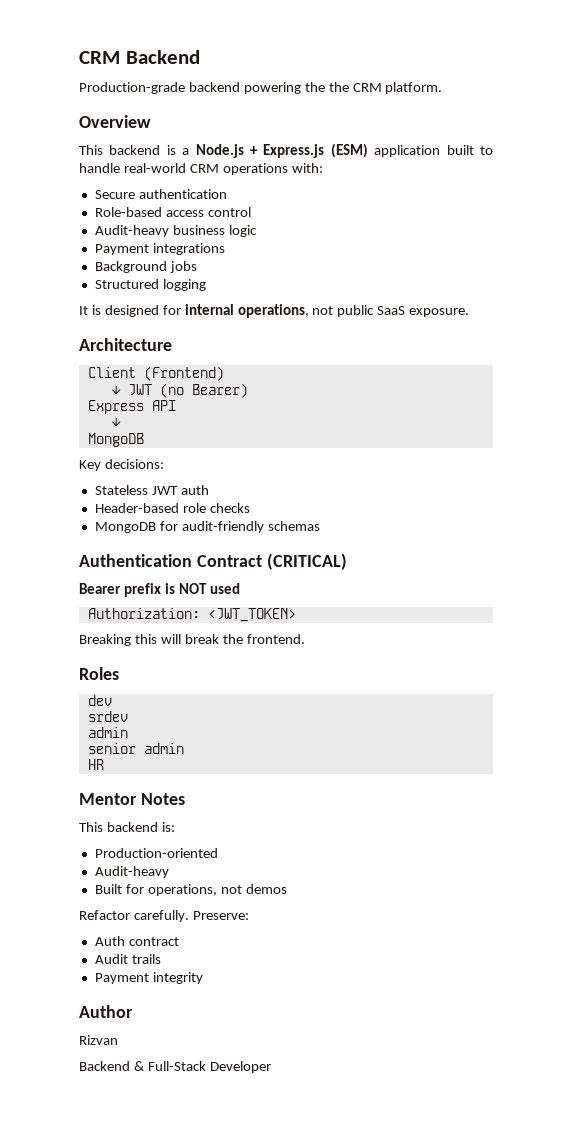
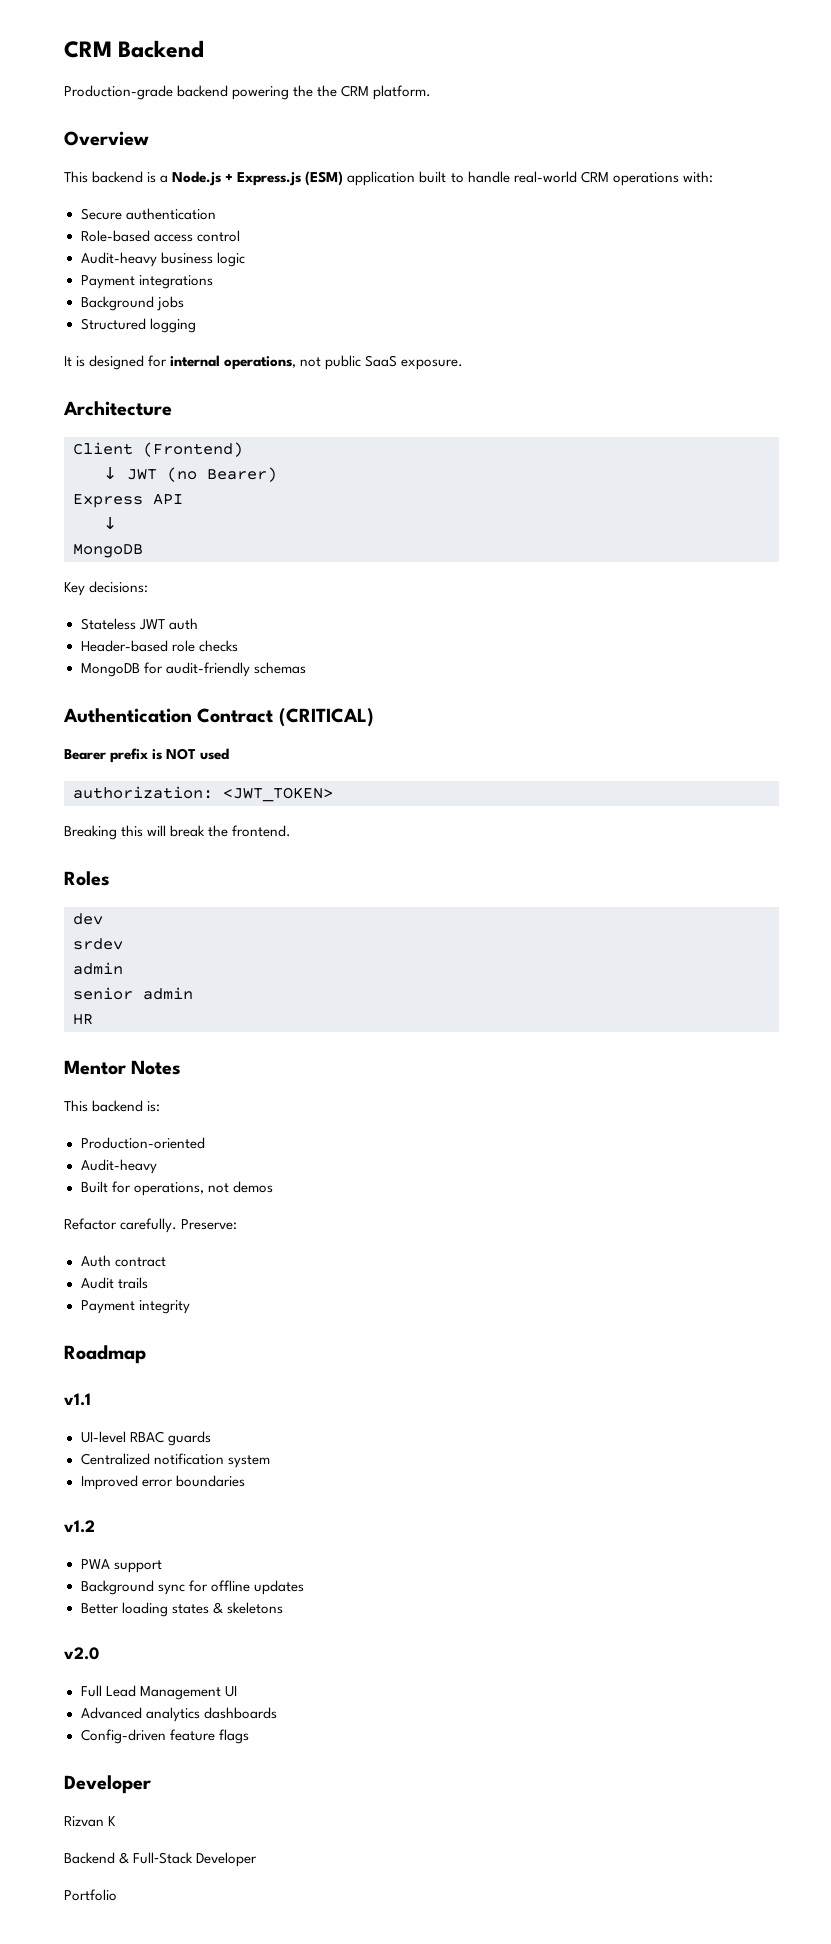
[87,608,200,619] Authorization: -> [73,786,213,799] authorization:
[79,1005,133,1018] Author -> [64,1345,146,1364] [64,1393,91,1406] [80,1431,211,1446] [80,1453,270,1468] [80,1475,245,1490] [64,1520,95,1533] [80,1559,162,1573] [80,1580,304,1595] [80,1602,283,1617] [64,1647,99,1660] [80,1685,237,1700] [80,1707,277,1722] [80,1729,249,1744] [64,1775,151,1794] Roadmap // v1.1 // UI-level RBAC guards // Centralized notification system // Improved error boundaries // v1.2 // PWA support // Background sync for offline updates // Better loading states & skeletons // v2.0 // Full Lead Management UI // Advanced analytics dashboards // Config-driven feature flags // Developer
(118, 1040) none -> [108,1816,117,1826] K
(271, 1067) none -> [64,1889,117,1901] // Portfolio

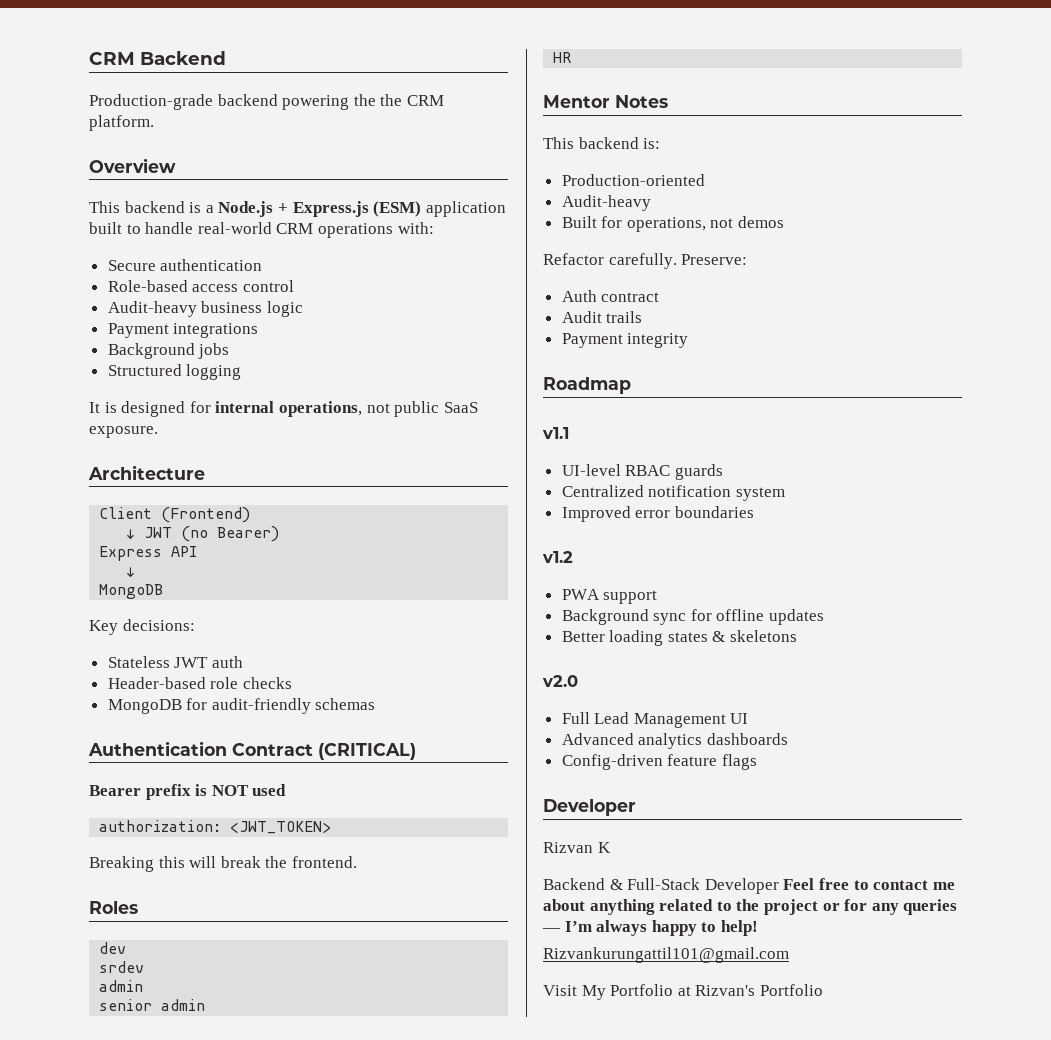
(258, 1859) // -> [783,878,955,890] [543,899,958,915] [542,920,758,936] [543,947,789,963] [543,984,756,1000] Feel free to contact me about anything related to the project or for any queries — I’m always happy to help! // Rizvankurungattil101@gmail.com // Visit My Portfolio at Rizvan's

